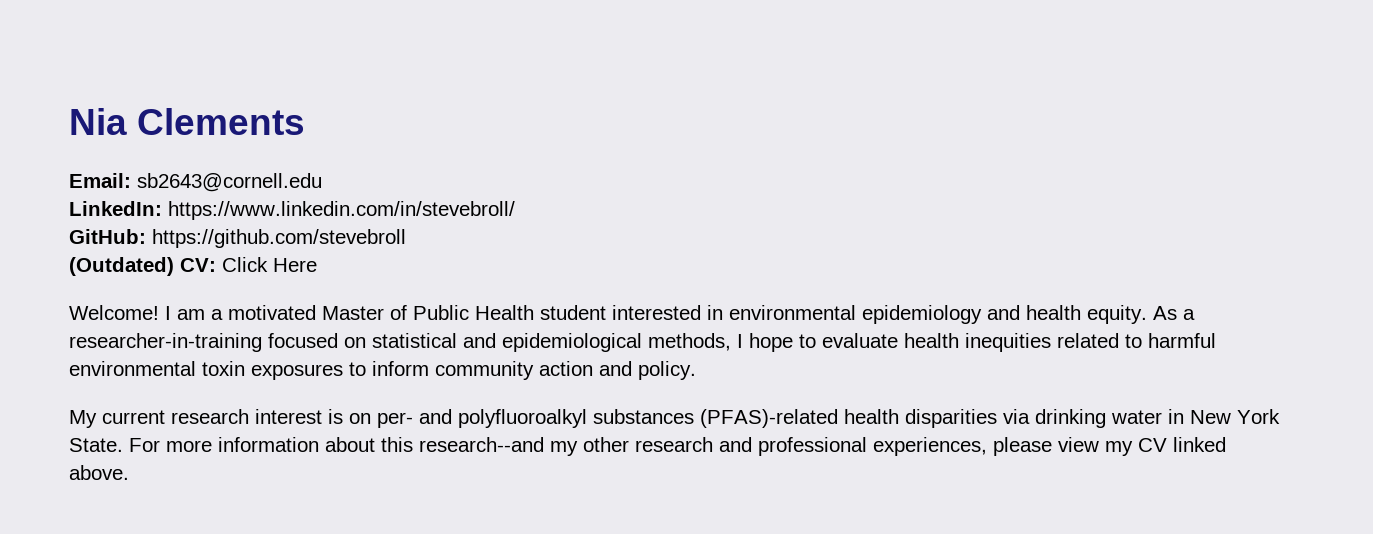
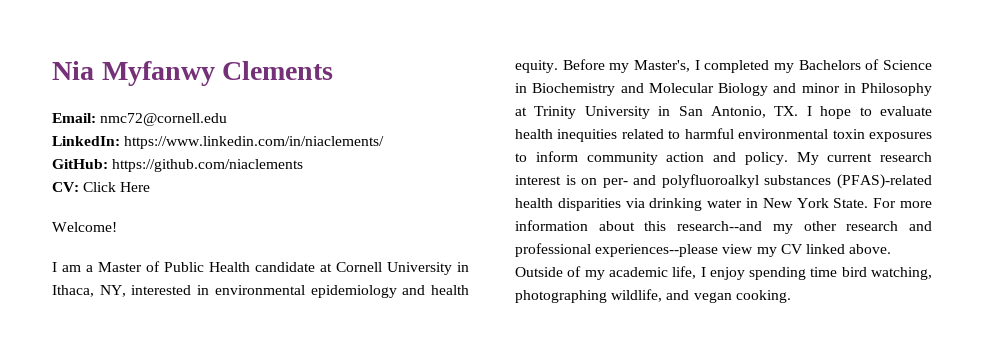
(127, 121) none -> [101,61,215,86] Myfanwy
[137,173,322,192] sb2643@cornell.edu -> [100,113,228,126] nmc72@cornell.edu
[168,201,515,220] https://www.linkedin.com/in/stevebroll/ -> [124,136,385,149] https://www.linkedin.com/in/niaclements/
[152,229,406,248] [69,257,174,276] https://github.com/stevebroll // (Outdated) -> [112,159,304,172] https://github.com/niaclements //
(159, 312) none -> (117, 227) //
[228,305,316,320] motivated -> (93, 268) none
[540,305,606,320] student -> [255,262,469,275] [52,285,126,297] candidate at Cornell University in Ithaca, NY,
[1153,306,1195,320] [69,333,731,352] As a researcher-in-training focused on statistical and epidemiological methods, -> [562,59,932,73] [515,83,932,96] [515,106,799,119] Before my Master's, I completed my Bachelors of Science in Biochemistry and Molecular Biology and minor in Philosophy at Trinity University in San Antonio, TX.
(696, 370) // -> (788, 158) none
[873,437,1052,456] experiences, please -> [595,244,719,257] experiences--please
(129, 472) none -> [515,266,932,280] [515,289,791,303] Outside of my academic life, I enjoy spending time bird watching, photographing wildlife, and vegan cooking.

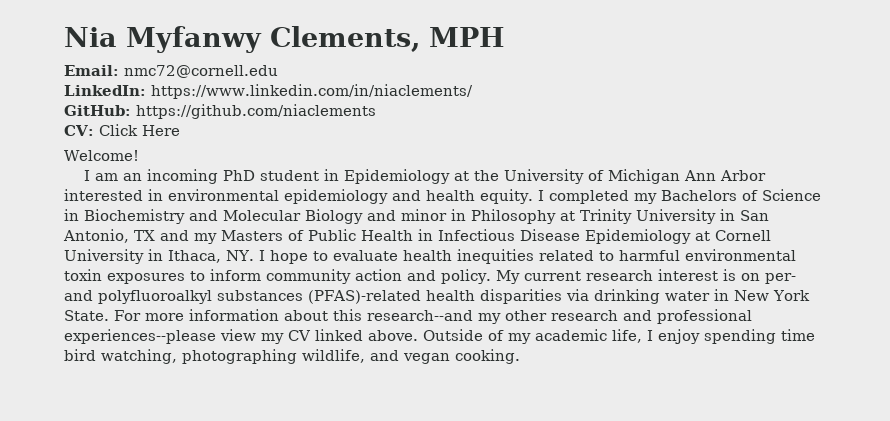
[222,61,334,80] Clements -> [270,26,505,52] Clements, MPH
[86,261,469,275] [52,285,126,297] a Master of Public Health candidate at Cornell University in Ithaca, NY, -> [123,169,767,184] an incoming PhD student in Epidemiology at the University of Michigan Ann Arbor
[562,59,690,73] Before my Master's, -> (533, 196) none
[774,106,799,116] TX. -> [134,229,771,244] [64,249,254,264] TX and my Masters of Public Health in Infectious Disease Epidemiology at Cornell University in Ithaca, NY.

